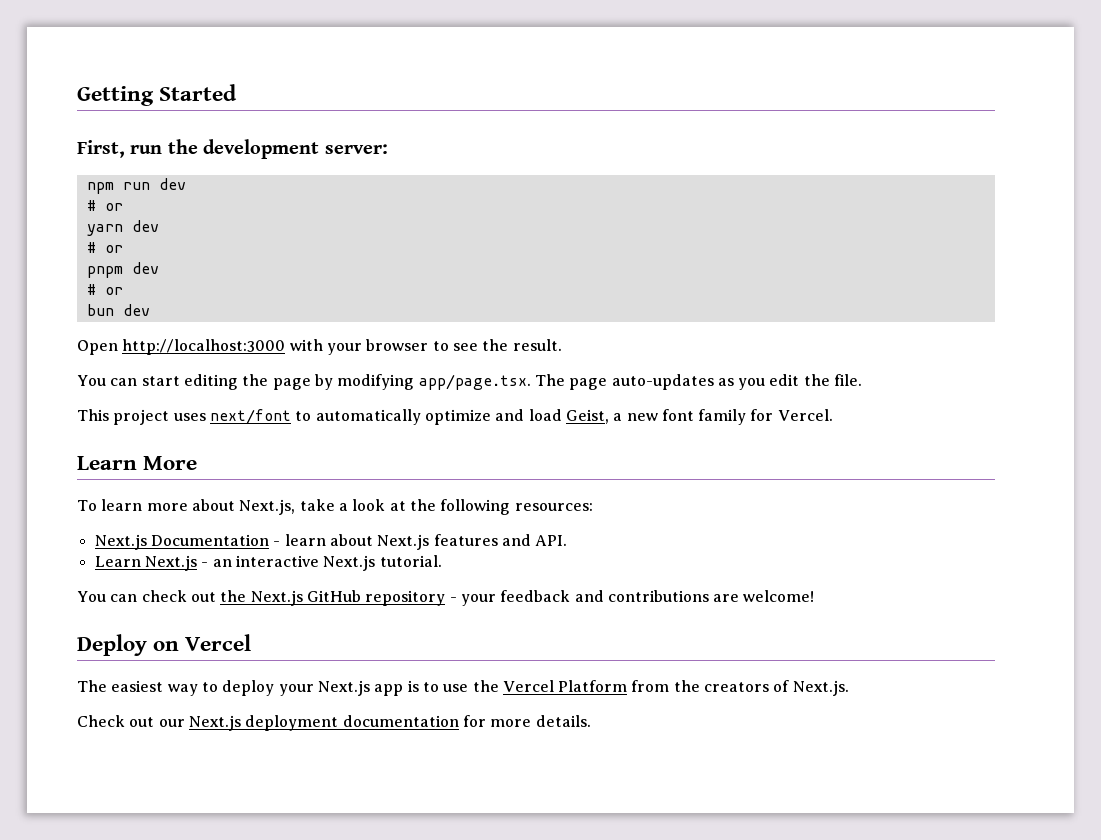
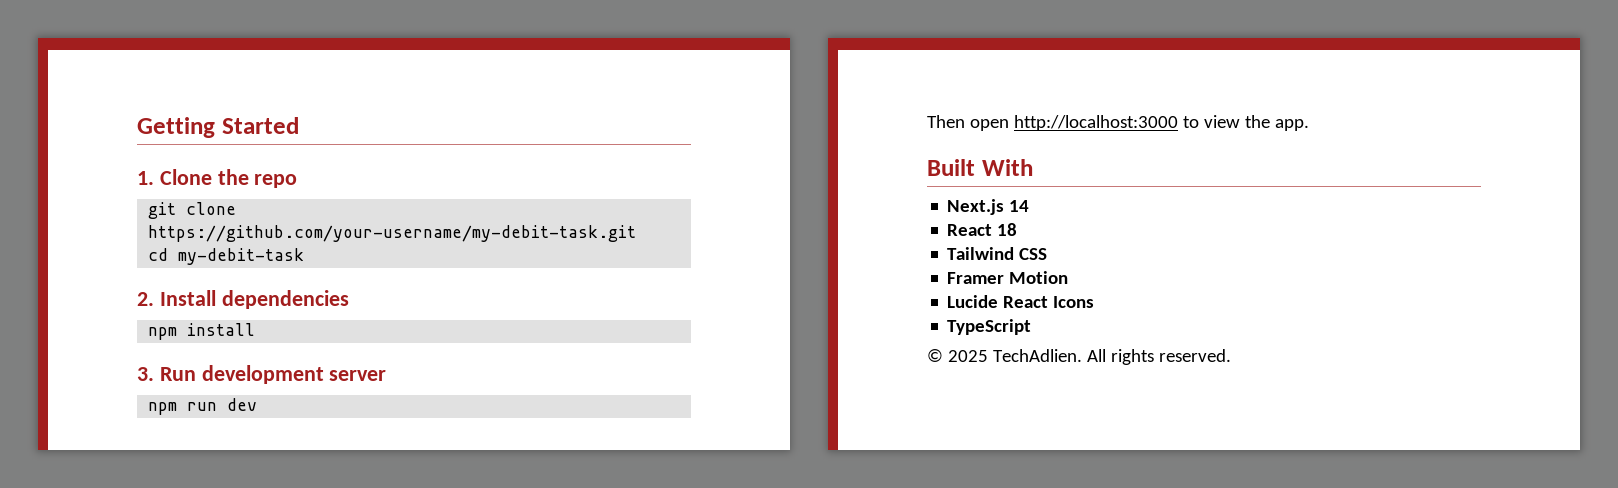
[77,139,388,159] [86,178,186,194] [86,200,123,211] [86,220,159,236] [86,242,123,253] [86,262,159,278] [86,284,123,295] [86,304,150,316] [77,339,562,355] [77,374,863,390] [77,409,833,425] [77,456,198,470] [77,499,593,515] [94,534,568,550] [94,555,442,571] [77,590,815,606] [77,634,252,656] [77,680,849,696] [77,715,591,731] First, run the development server: // npm run dev // # or // yarn dev // # or // pnpm dev // # or // bun dev // Open http://localhost:3000 with your browser to see the result. // You can start editing the page by modifying app/page.tsx. The page auto-updates as you edit the file. // This project uses next/font to automatically optimize and load Geist, a new font family for Vercel. // Learn More // To learn more about Next.js, take a look at the following resources: // Next.js Documentation - learn about Next.js features and API. // Learn Next.js - an interactive Next.js tutorial. // You can check out the Next.js GitHub repository - your feedback and contributions are welcome! // Deploy on Vercel // The easiest way to deploy your Next.js app is to use the Vercel Platform from the creators of Next.js. // Check out our Next.js deployment documentation for more details. -> [137,169,298,188] [148,202,237,219] [148,225,637,242] [148,248,305,265] [137,290,349,309] [148,323,256,340] [137,365,387,384] [148,398,258,415] [927,115,1309,131] [927,159,1033,176] [947,199,1030,215] [947,223,1018,236] [947,247,1048,260] [947,271,1069,284] [947,295,1095,308] [947,319,1032,335] [927,349,1231,365] 1. Clone the repo // git clone https://github.com/your-username/my-debit-task.git // cd my-debit-task // 2. Install dependencies // npm install // 3. Run development server // npm run dev // Then open http://localhost:3000 to view the app. // Built With // Next.js 14 // React 18 // Tailwind CSS // Framer Motion // Lucide React Icons // TypeScript // © 2025 TechAdlien. All rights reserved.

